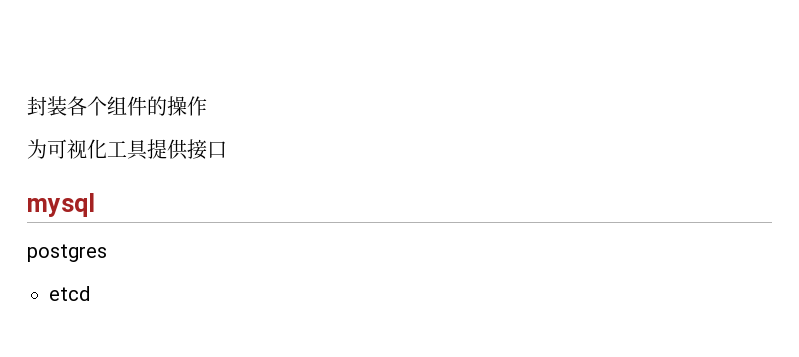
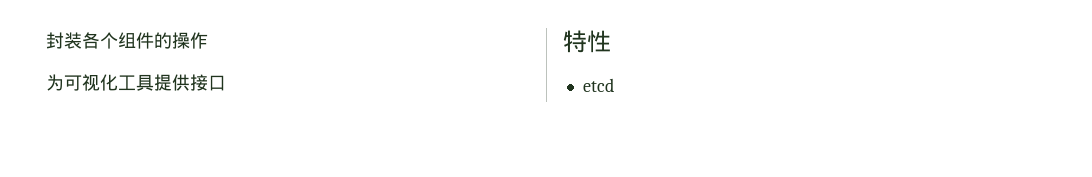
[27,193,95,217] [27,244,107,262] mysql // postgres -> [563,30,611,53] 特性

